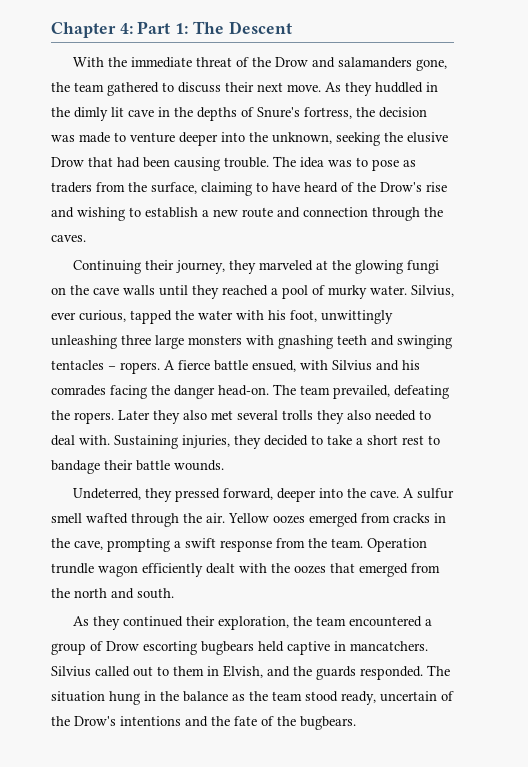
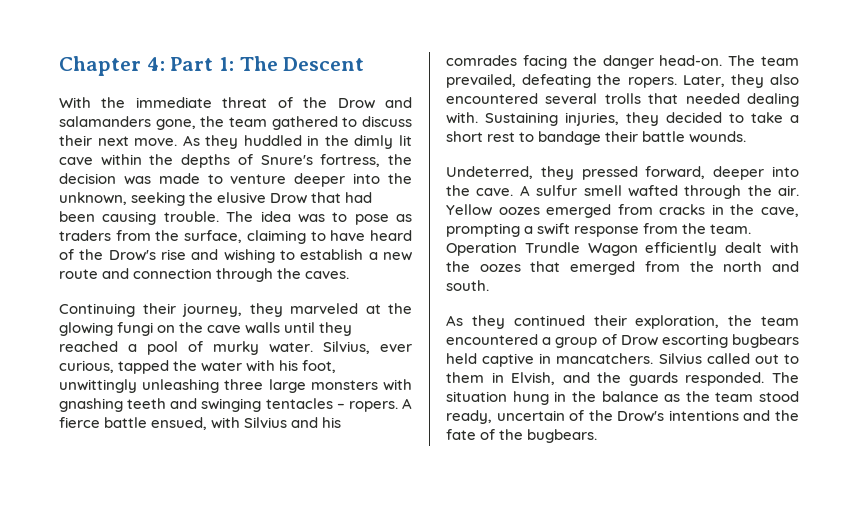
[158,107,170,117] in -> [100,154,142,166] within
[118,410,233,424] Later they also met -> [682,74,799,88] [446,93,538,104] Later, they also encountered
[317,410,431,424] [51,435,75,446] they also needed to deal -> [648,93,799,107] that needed dealing
[51,563,138,577] trundle wagon -> [524,242,638,256] Trundle Wagon

